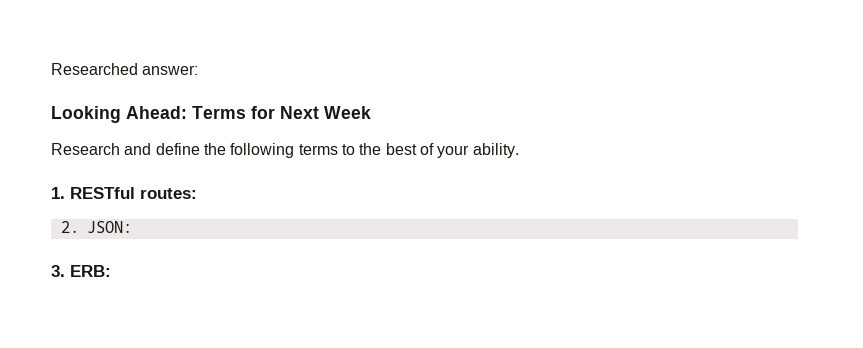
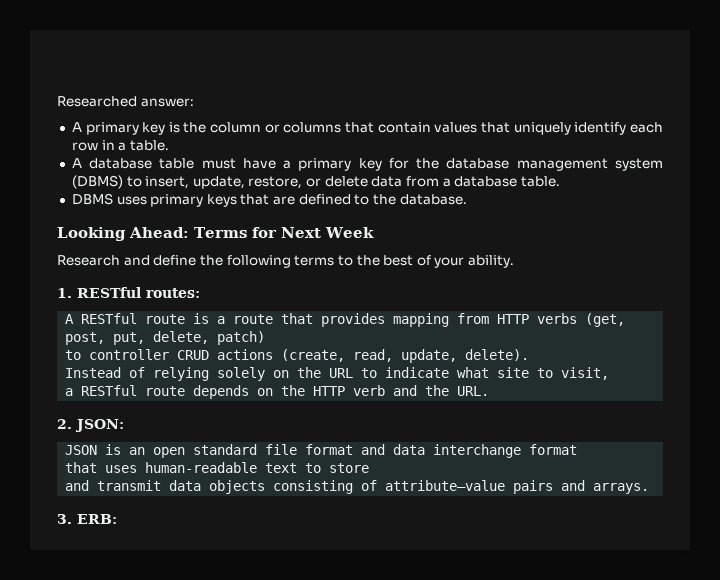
(199, 70) none -> [71,122,663,135] [71,140,169,151] [71,158,663,171] [71,175,560,189] [71,193,467,207] // A primary key is the column or columns that contain values that uniquely identify each row in a table. // A database table must have a primary key for the database management system (DBMS) to insert, update, restore, or delete data from a database table. // DBMS uses primary keys that are defined to the database.
[60,221,132,233] 2. JSON: -> [65,313,626,327] [65,331,266,345] [65,349,530,363] [65,367,610,381] [65,385,490,399] [57,419,124,432] [65,444,578,458] [65,462,370,473] [65,480,650,494] A RESTful route is a route that provides mapping from HTTP verbs (get, post, put, delete, patch) // to controller CRUD actions (create, read, update, delete). // Instead of relying solely on the URL to indicate what site to visit, // a RESTful route depends on the HTTP verb and the URL. // 2. JSON: // JSON is an open standard file format and data interchange format // that uses human-readable text to store // and transmit data objects consisting of attribute–value pairs and arrays.

